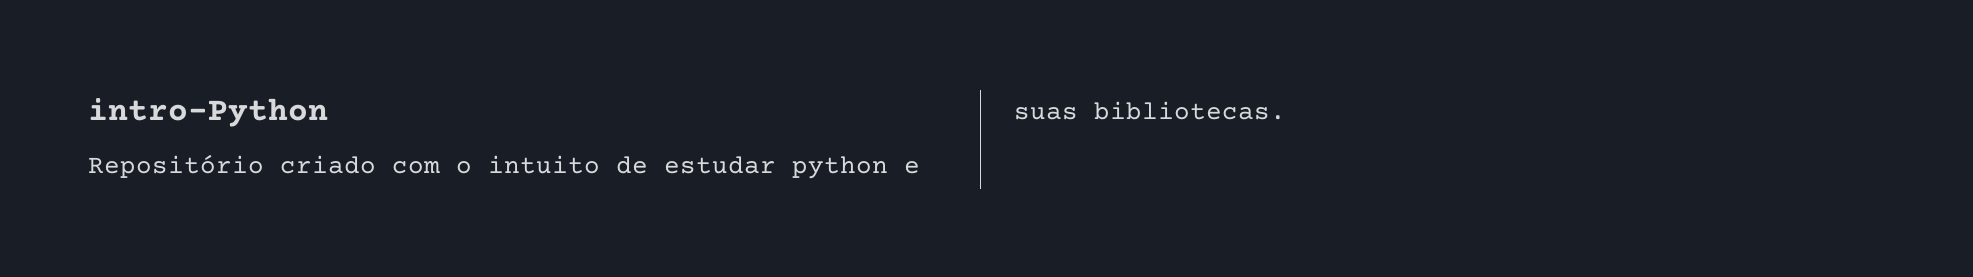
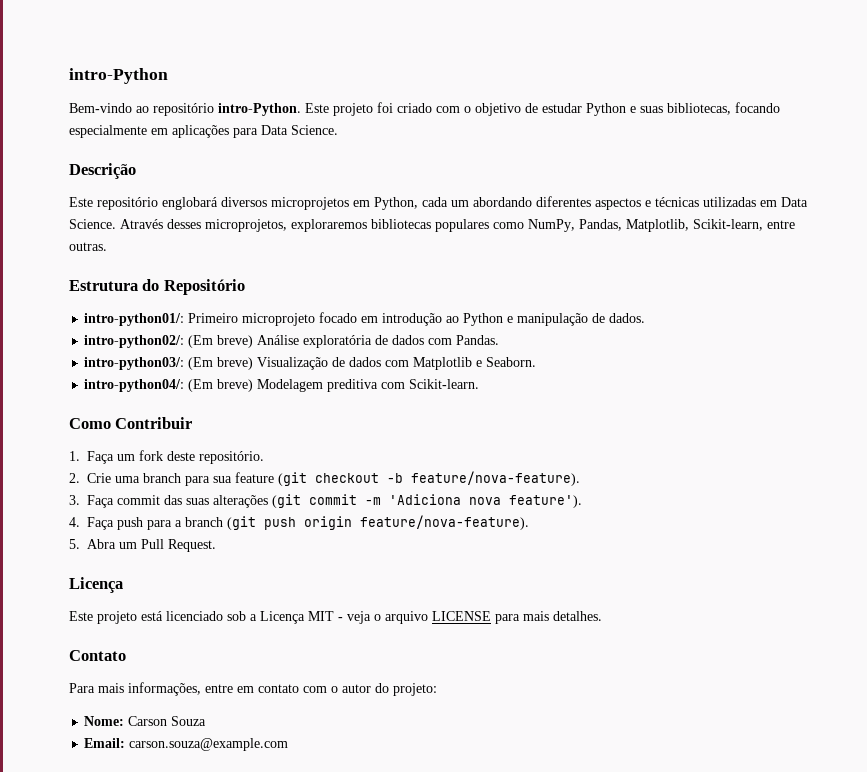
[88,154,264,178] Repositório -> [69,102,393,116] Bem-vindo ao repositório intro-Python. Este projeto foi
[488,155,600,174] intuito -> [475,103,521,116] objetivo
[792,156,888,179] python -> [586,103,626,116] Python
[1094,101,1286,120] bibliotecas. -> [667,102,780,115] [69,125,338,138] [69,163,136,179] [69,196,808,210] [69,219,795,232] [69,242,107,251] [69,279,245,295] [84,312,646,326] [84,335,500,348] [84,357,537,370] [84,379,480,392] [69,417,193,429] [69,450,264,464] [69,471,580,486] [69,494,582,508] [69,515,529,530] [69,539,216,552] [69,577,123,593] [69,611,602,624] [69,650,126,661] [69,682,437,696] [84,716,207,726] [84,738,289,751] bibliotecas, focando especialmente em aplicações para Data Science. // Descrição // Este repositório englobará diversos microprojetos em Python, cada um abordando diferentes aspectos e técnicas utilizadas em Data Science. Através desses microprojetos, exploraremos bibliotecas populares como NumPy, Pandas, Matplotlib, Scikit-learn, entre outras. // Estrutura do Repositório // intro-python01/: Primeiro microprojeto focado em introdução ao Python e manipulação de dados. // intro-python02/: (Em breve) Análise exploratória de dados com Pandas. // intro-python03/: (Em breve) Visualização de dados com Matplotlib e Seaborn. // intro-python04/: (Em breve) Modelagem preditiva com Scikit-learn. // Como Contribuir // 1. Faça um fork deste repositório. // 2. Crie uma branch para sua feature (git checkout -b feature/nova-feature). // 3. Faça commit das suas alterações (git commit -m 'Adiciona nova feature'). // 4. Faça push para a branch (git push origin feature/nova-feature). // 5. Abra um Pull Request. // Licença // Este projeto está licenciado sob a Licença MIT - veja o arquivo LICENSE para mais detalhes. // Contato // Para mais informações, entre em contato com o autor do projeto: // Nome: Carson Souza // Email: carson.souza@example.com

